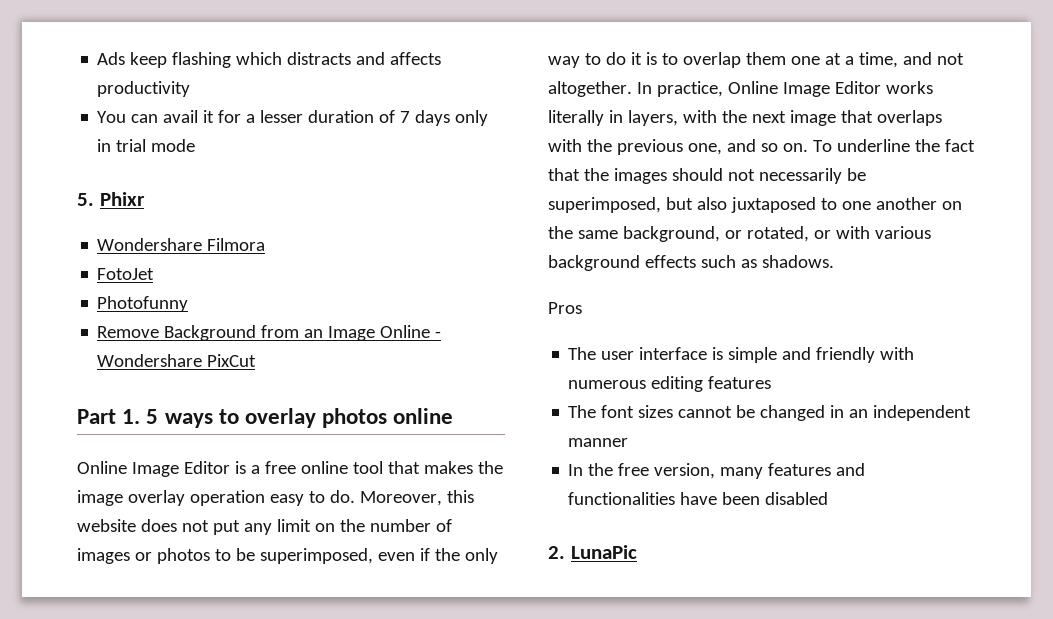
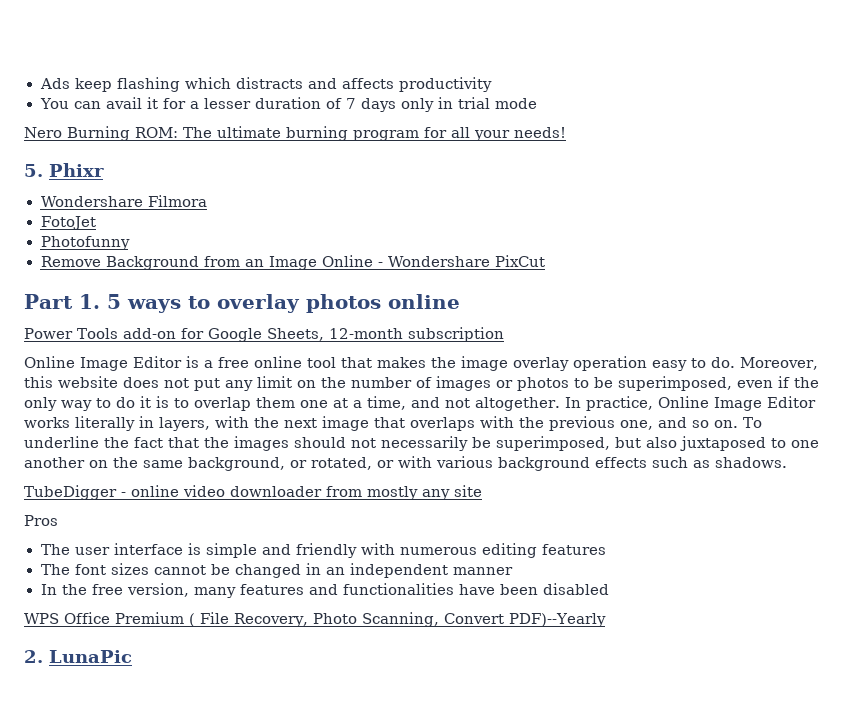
(196, 145) none -> [24,126,566,141] // Nero Burning ROM: The ultimate burning program for all your needs!
(454, 416) none -> [24,327,504,342] // Power Tools add-on for Google Sheets, 12-month subscription
(834, 261) none -> [24,485,482,500] // TubeDigger - online video downloader from mostly any site
(829, 498) none -> [24,612,606,627] // WPS Office Premium ( File Recovery, Photo Scanning, Convert PDF)--Yearly

